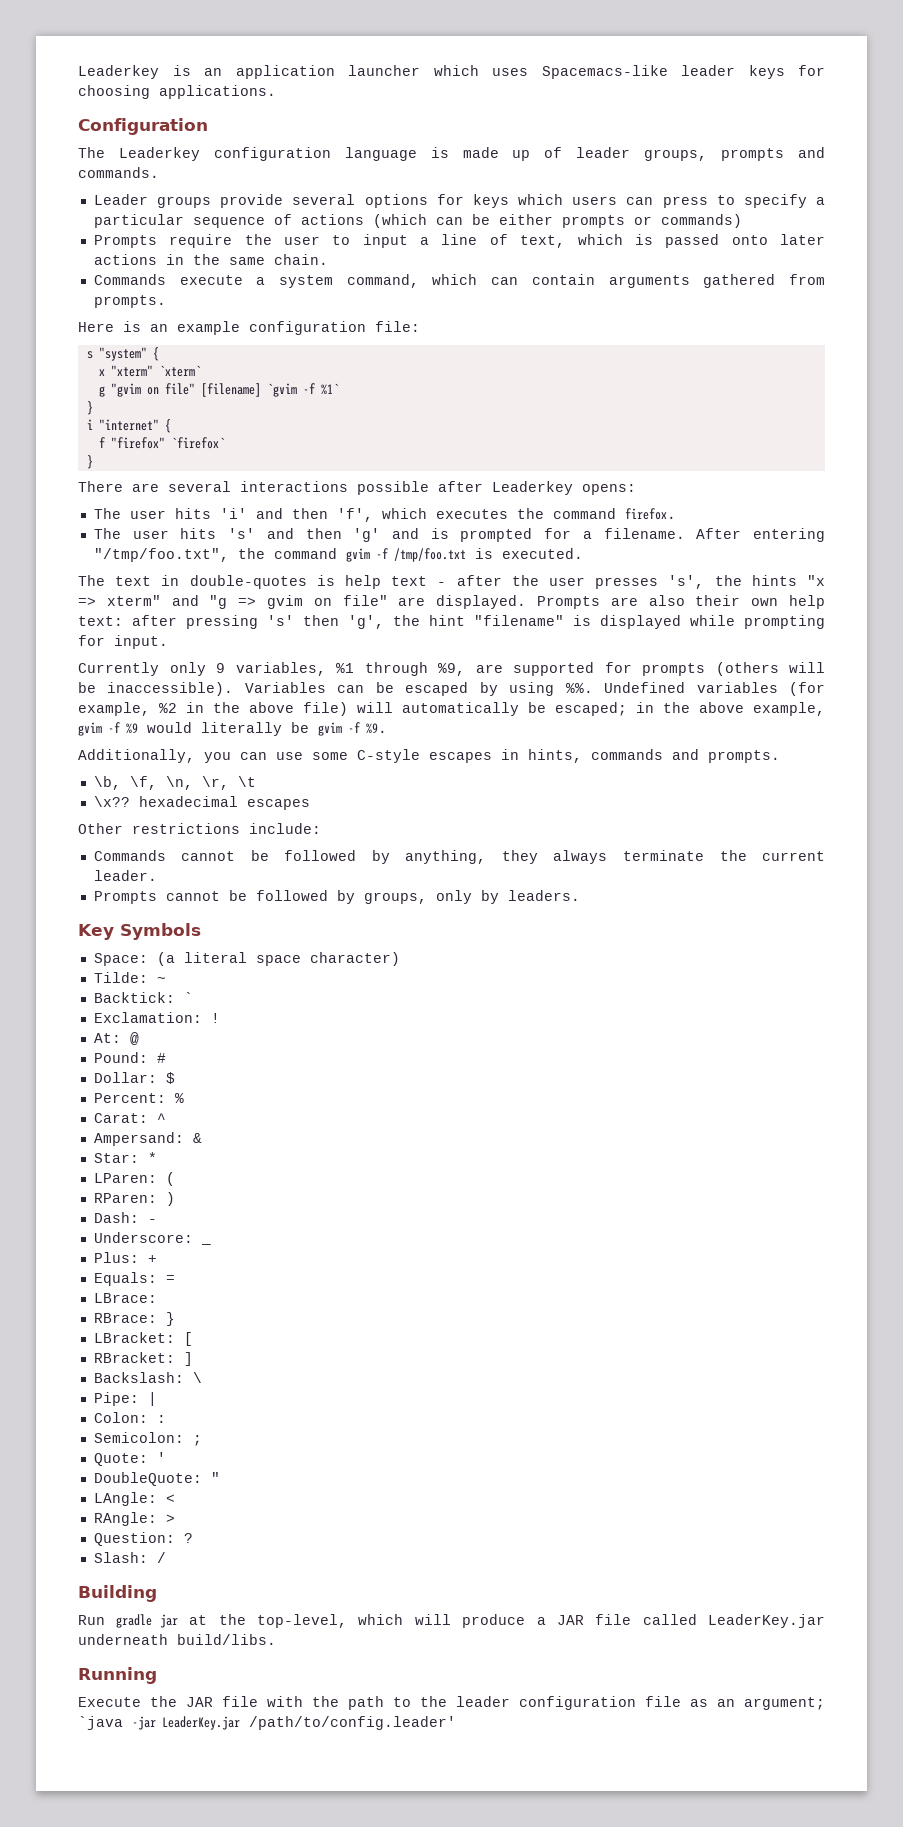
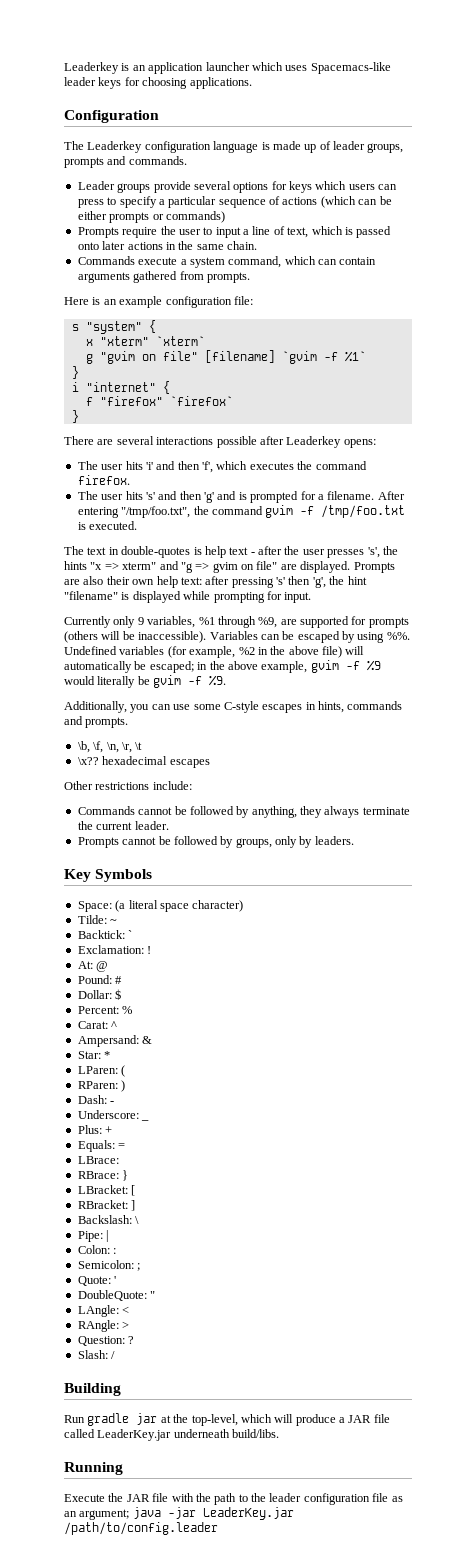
[78,1716,123,1730] `java -> [132,1507,161,1519] java
[249,1716,456,1730] /path/to/config.leader' -> [64,1522,218,1535] /path/to/config.leader

